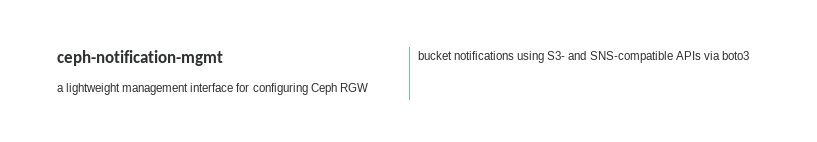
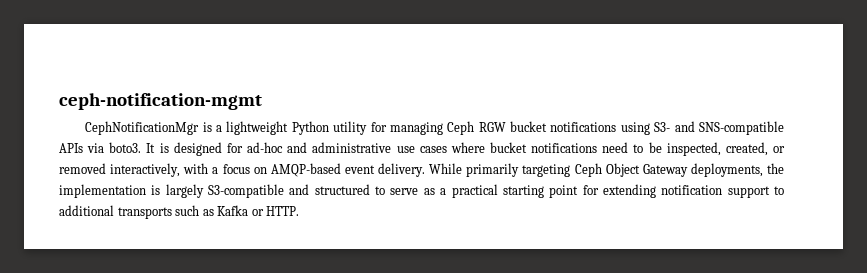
[57,83,308,95] a lightweight management interface for configuring -> [85,121,443,135] CephNotificationMgr is a lightweight Python utility for managing
[721,51,749,60] boto3 -> [109,142,785,156] [59,163,784,177] [59,184,785,198] [59,205,300,219] boto3. It is designed for ad-hoc and administrative use cases where bucket notifications need to be inspected, created, or removed interactively, with a focus on AMQP-based event delivery. While primarily targeting Ceph Object Gateway deployments, the implementation is largely S3-compatible and structured to serve as a practical starting point for extending notification support to additional transports such as Kafka or HTTP.

